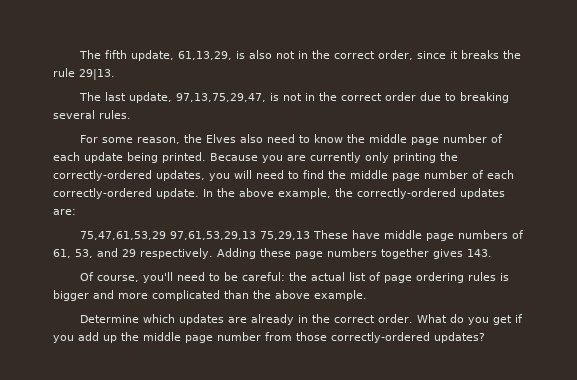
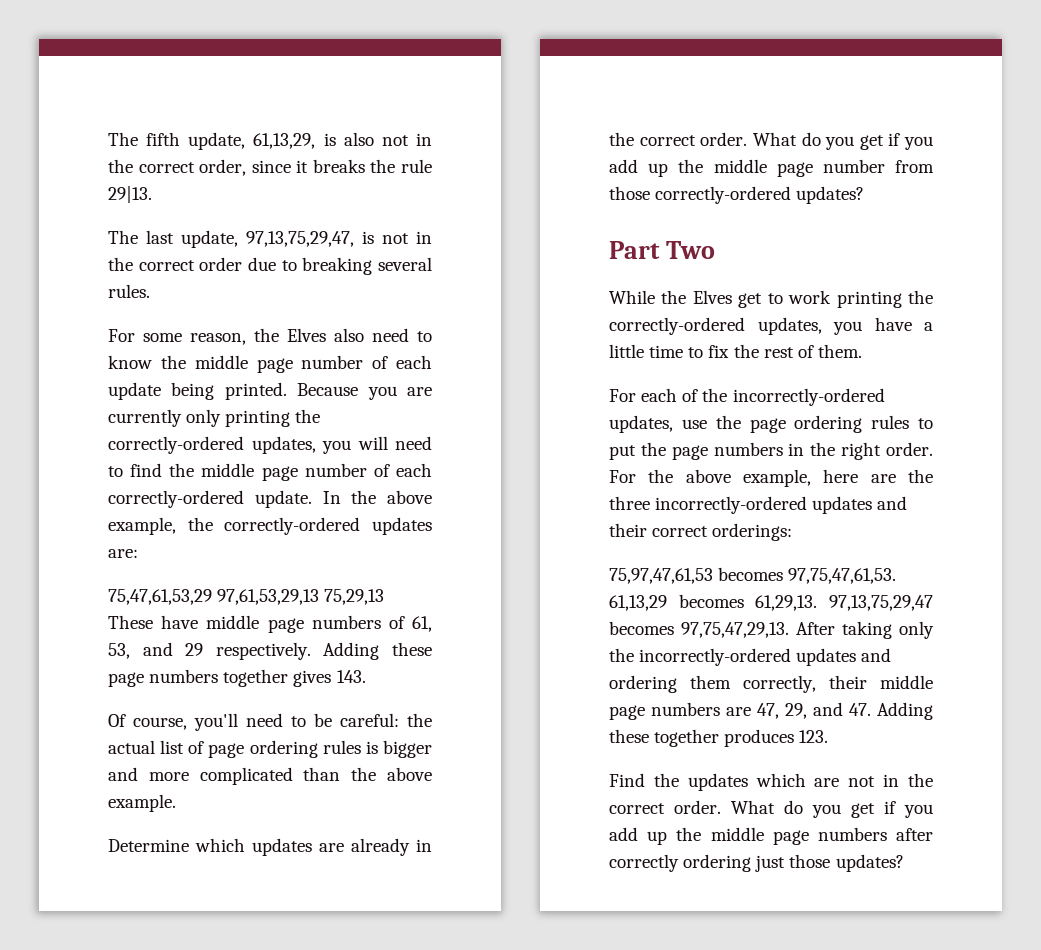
(485, 337) none -> [609,241,715,259] [609,290,933,308] [609,317,933,335] [609,344,862,358] [609,388,885,406] [609,415,933,433] [609,442,933,460] [609,469,933,487] [609,496,908,514] [609,523,793,541] [609,567,897,584] [609,594,933,611] [609,621,934,639] [609,648,892,666] [609,675,933,693] [609,702,933,720] [609,729,829,747] [609,773,933,791] [609,800,933,818] [609,827,933,845] [609,854,904,872] // Part Two // While the Elves get to work printing the correctly-ordered updates, you have a little time to fix the rest of them. // For each of the incorrectly-ordered updates, use the page ordering rules to put the page numbers in the right order. For the above example, here are the three incorrectly-ordered updates and their correct orderings: // 75,97,47,61,53 becomes 97,75,47,61,53. 61,13,29 becomes 61,29,13. 97,13,75,29,47 becomes 97,75,47,29,13. After taking only the incorrectly-ordered updates and ordering them correctly, their middle page numbers are 47, 29, and 47. Adding these together produces 123. // Find the updates which are not in the correct order. What do you get if you add up the middle page numbers after correctly ordering just those updates?

